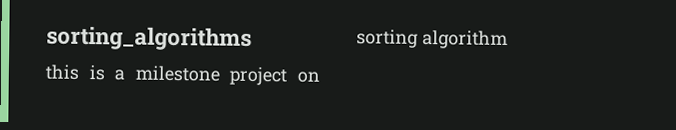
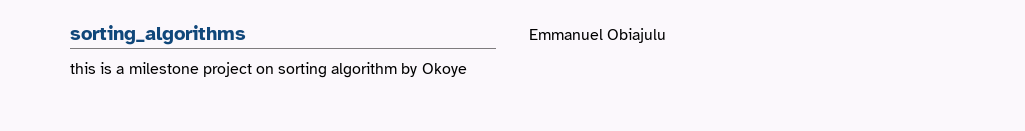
(508, 39) none -> [401,63,467,77] [529,28,667,43] by Okoye Emmanuel Obiajulu

